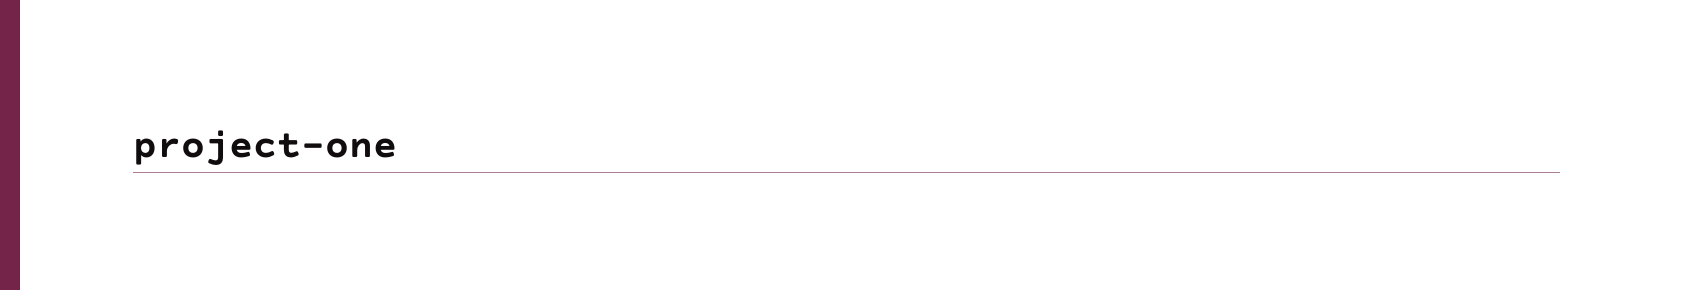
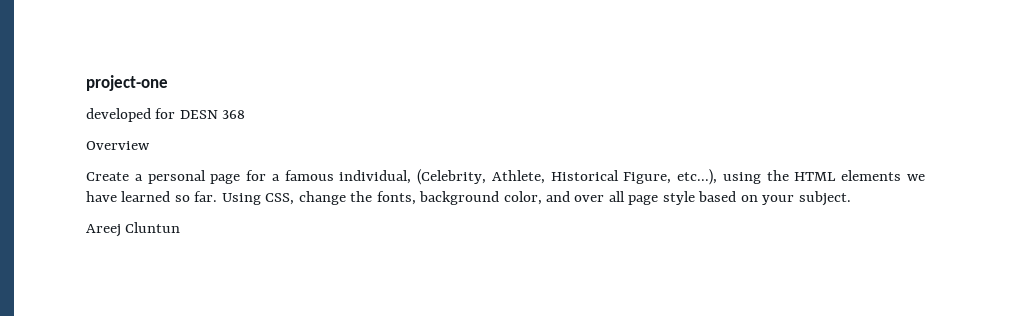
(397, 148) none -> [86,108,246,122] [86,141,150,150] [86,169,925,185] [86,191,851,206] [86,222,181,237] // developed for DESN 368 // Overview // Create a personal page for a famous individual, (Celebrity, Athlete, Historical Figure, etc...), using the HTML elements we have learned so far. Using CSS, change the fonts, background color, and over all page style based on your subject. // Areej Cluntun

